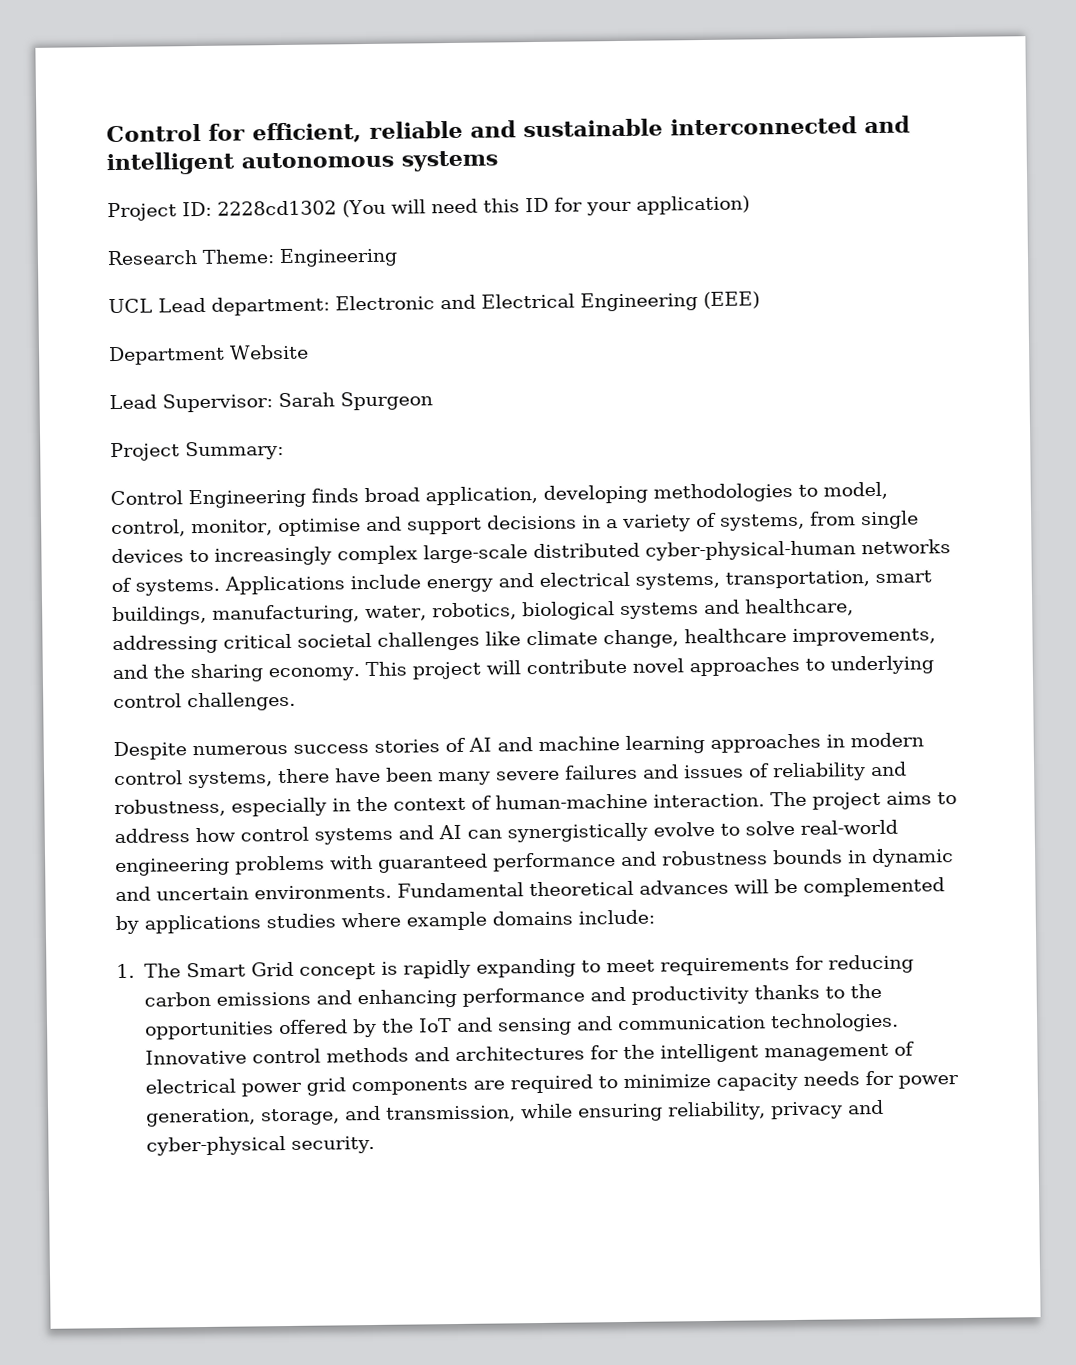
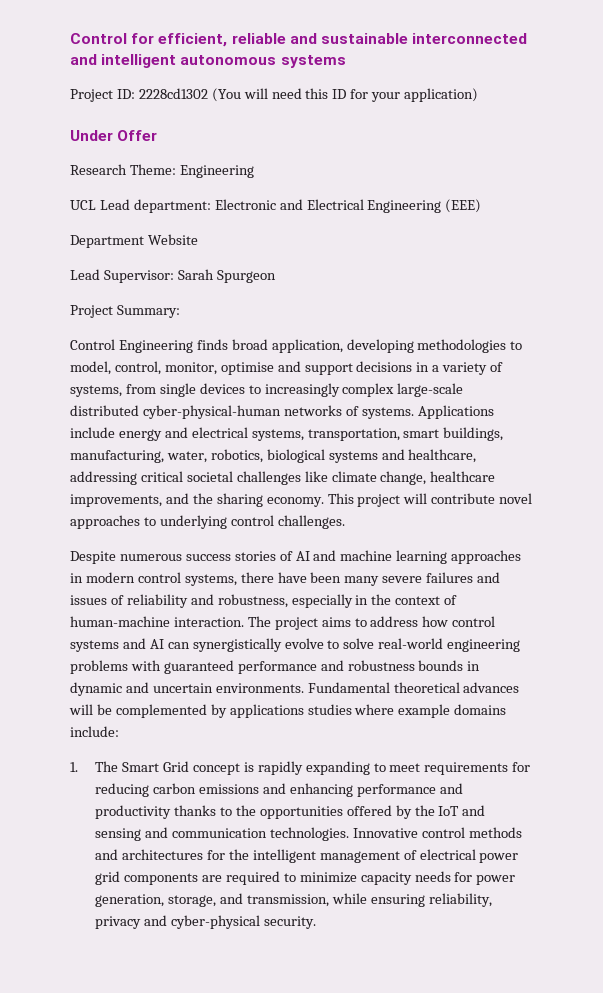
(750, 205) none -> [70,130,158,141] // Under Offer

